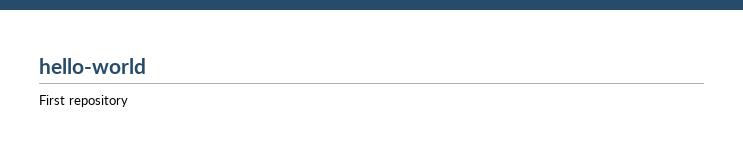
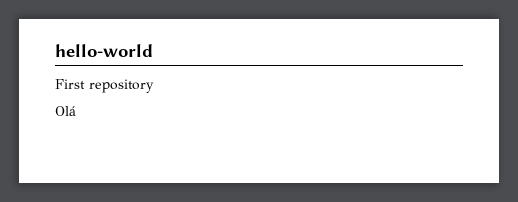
(128, 101) none -> [55,106,76,116] // Olá

